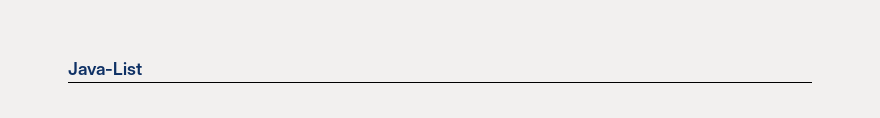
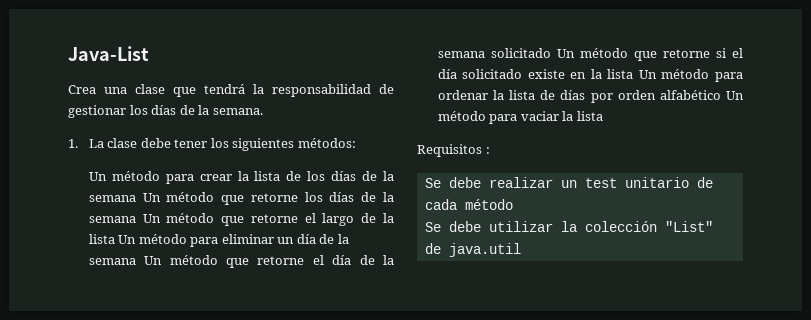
(142, 68) none -> [68,84,394,97] [68,105,263,118] [68,138,356,151] [88,171,394,184] [88,192,394,205] [88,213,394,226] [88,234,349,247] [88,255,394,268] [437,48,743,61] [437,69,743,82] [437,90,744,103] [437,111,603,124] [417,144,490,157] [424,177,713,188] [424,199,513,210] [424,221,713,232] [424,243,521,257] // Crea una clase que tendrá la responsabilidad de gestionar los días de la semana. // 1. La clase debe tener los siguientes métodos: // Un método para crear la lista de los días de la semana Un método que retorne los días de la semana Un método que retorne el largo de la lista Un método para eliminar un día de la semana Un método que retorne el día de la semana solicitado Un método que retorne si el día solicitado existe en la lista Un método para ordenar la lista de días por orden alfabético Un método para vaciar la lista // Requisitos : // Se debe realizar un test unitario de cada método // Se debe utilizar la colección "List" de java.util

